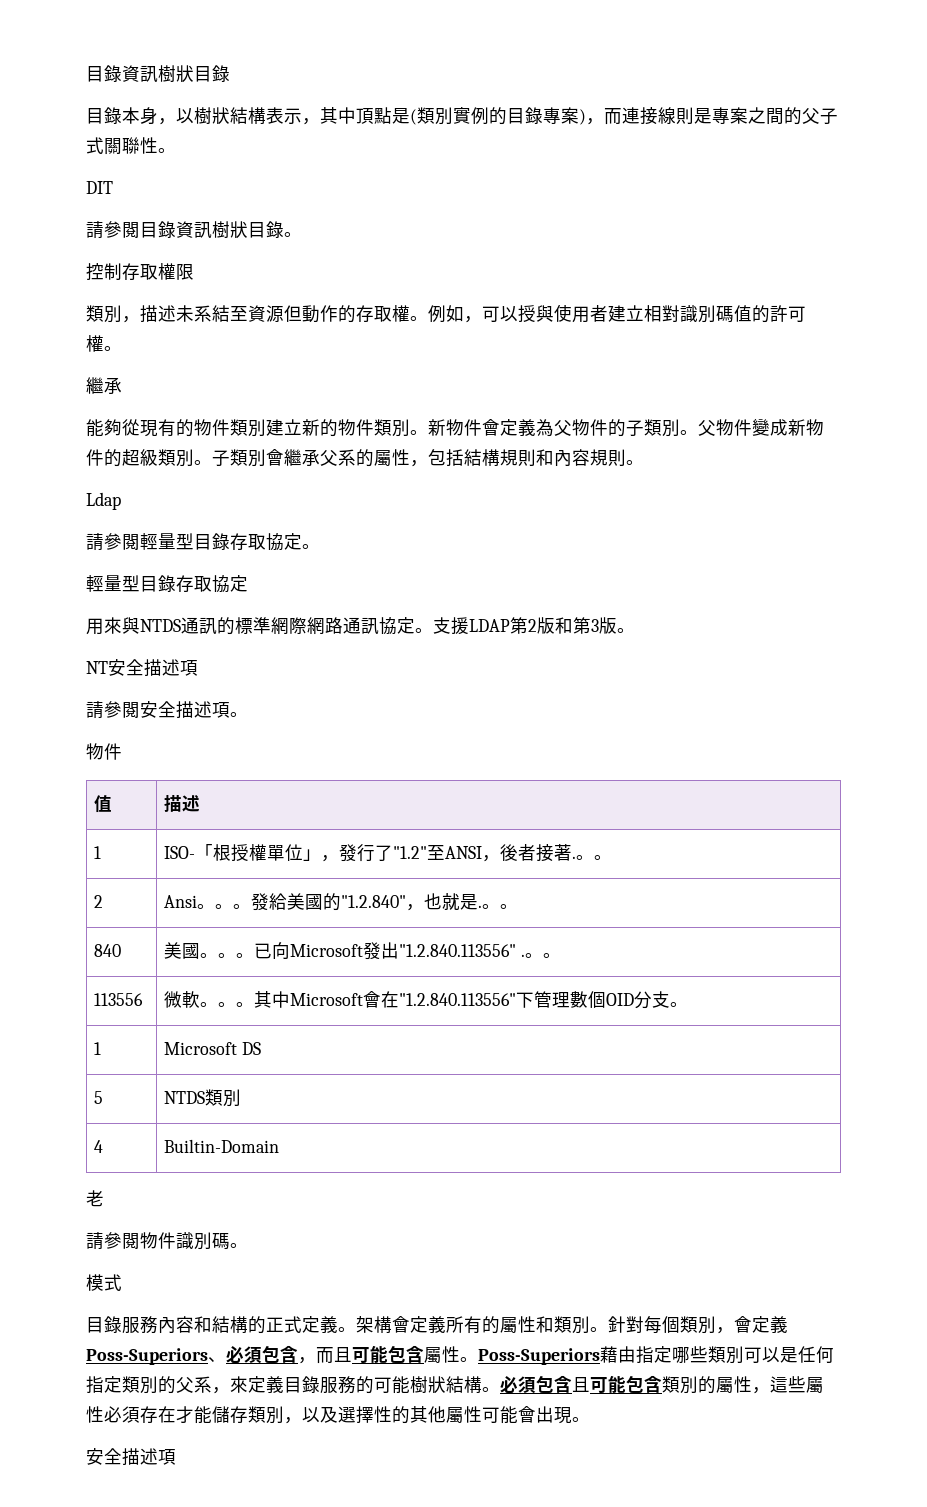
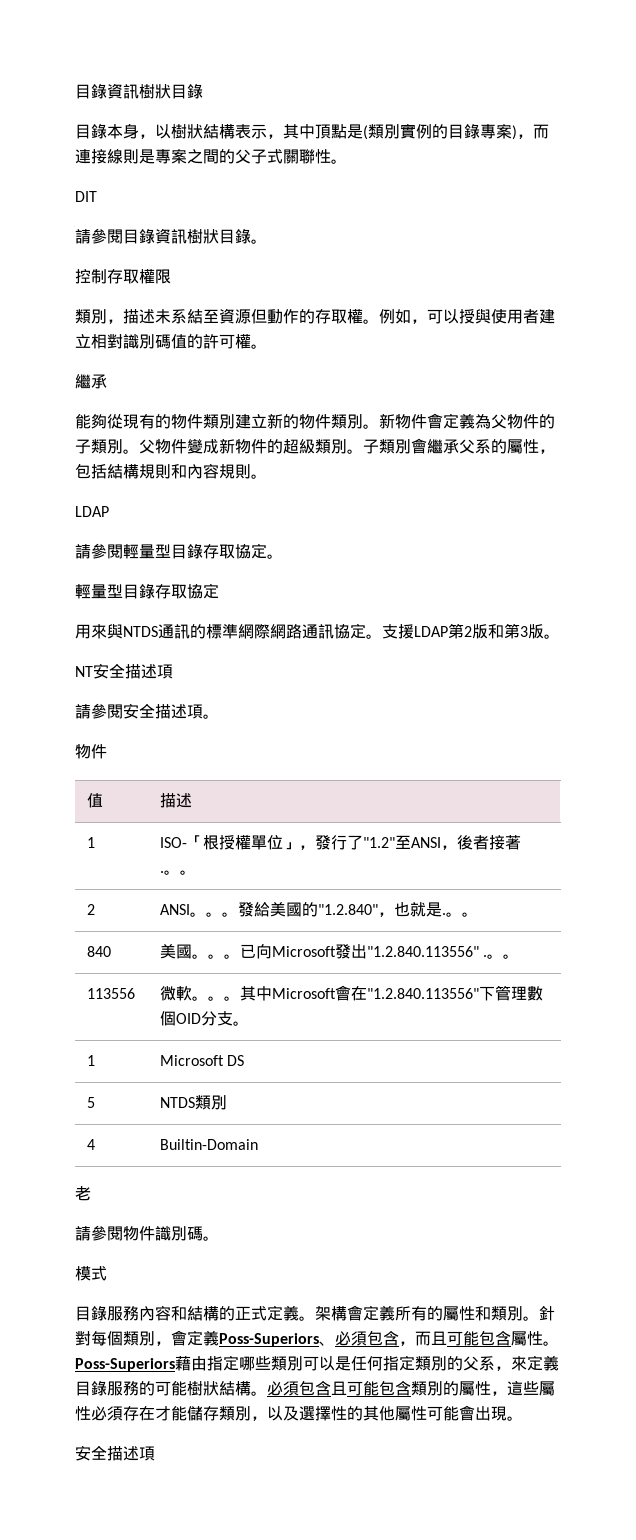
[86,492,121,510] Ldap -> [75,506,109,517] LDAP
[163,895,197,908] Ansi -> [160,904,191,915] ANSI

